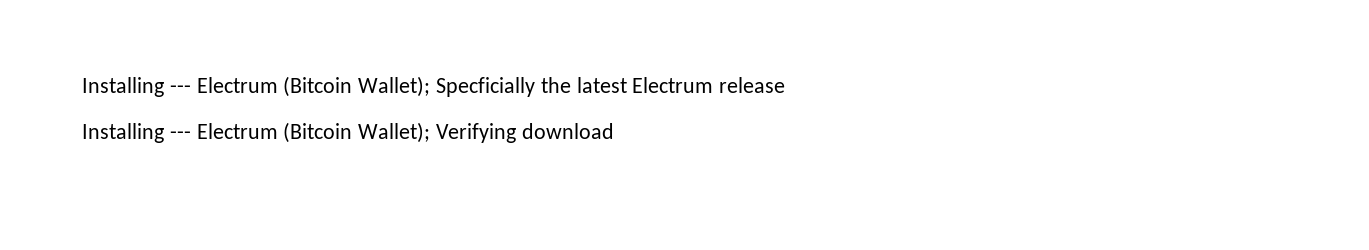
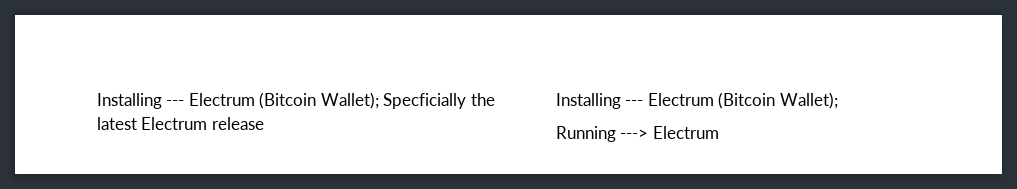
[436,123,614,143] Verifying download -> [556,126,719,142] // Running ---> Electrum

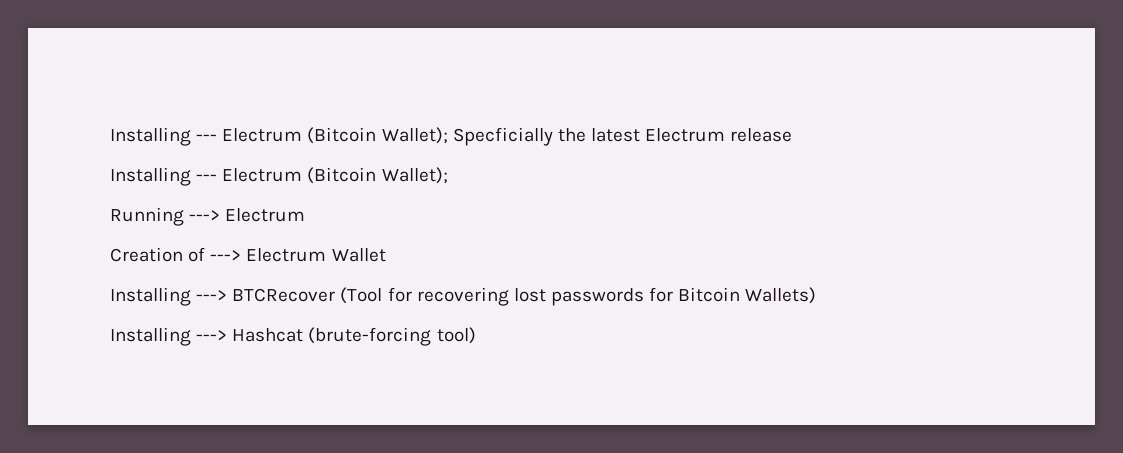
(719, 132) none -> [110,247,386,262] [110,287,817,306] [110,327,476,346] // Creation of ---> Electrum Wallet // Installing ---> BTCRecover (Tool for recovering lost passwords for Bitcoin Wallets) // Installing ---> Hashcat (brute-forcing tool)

